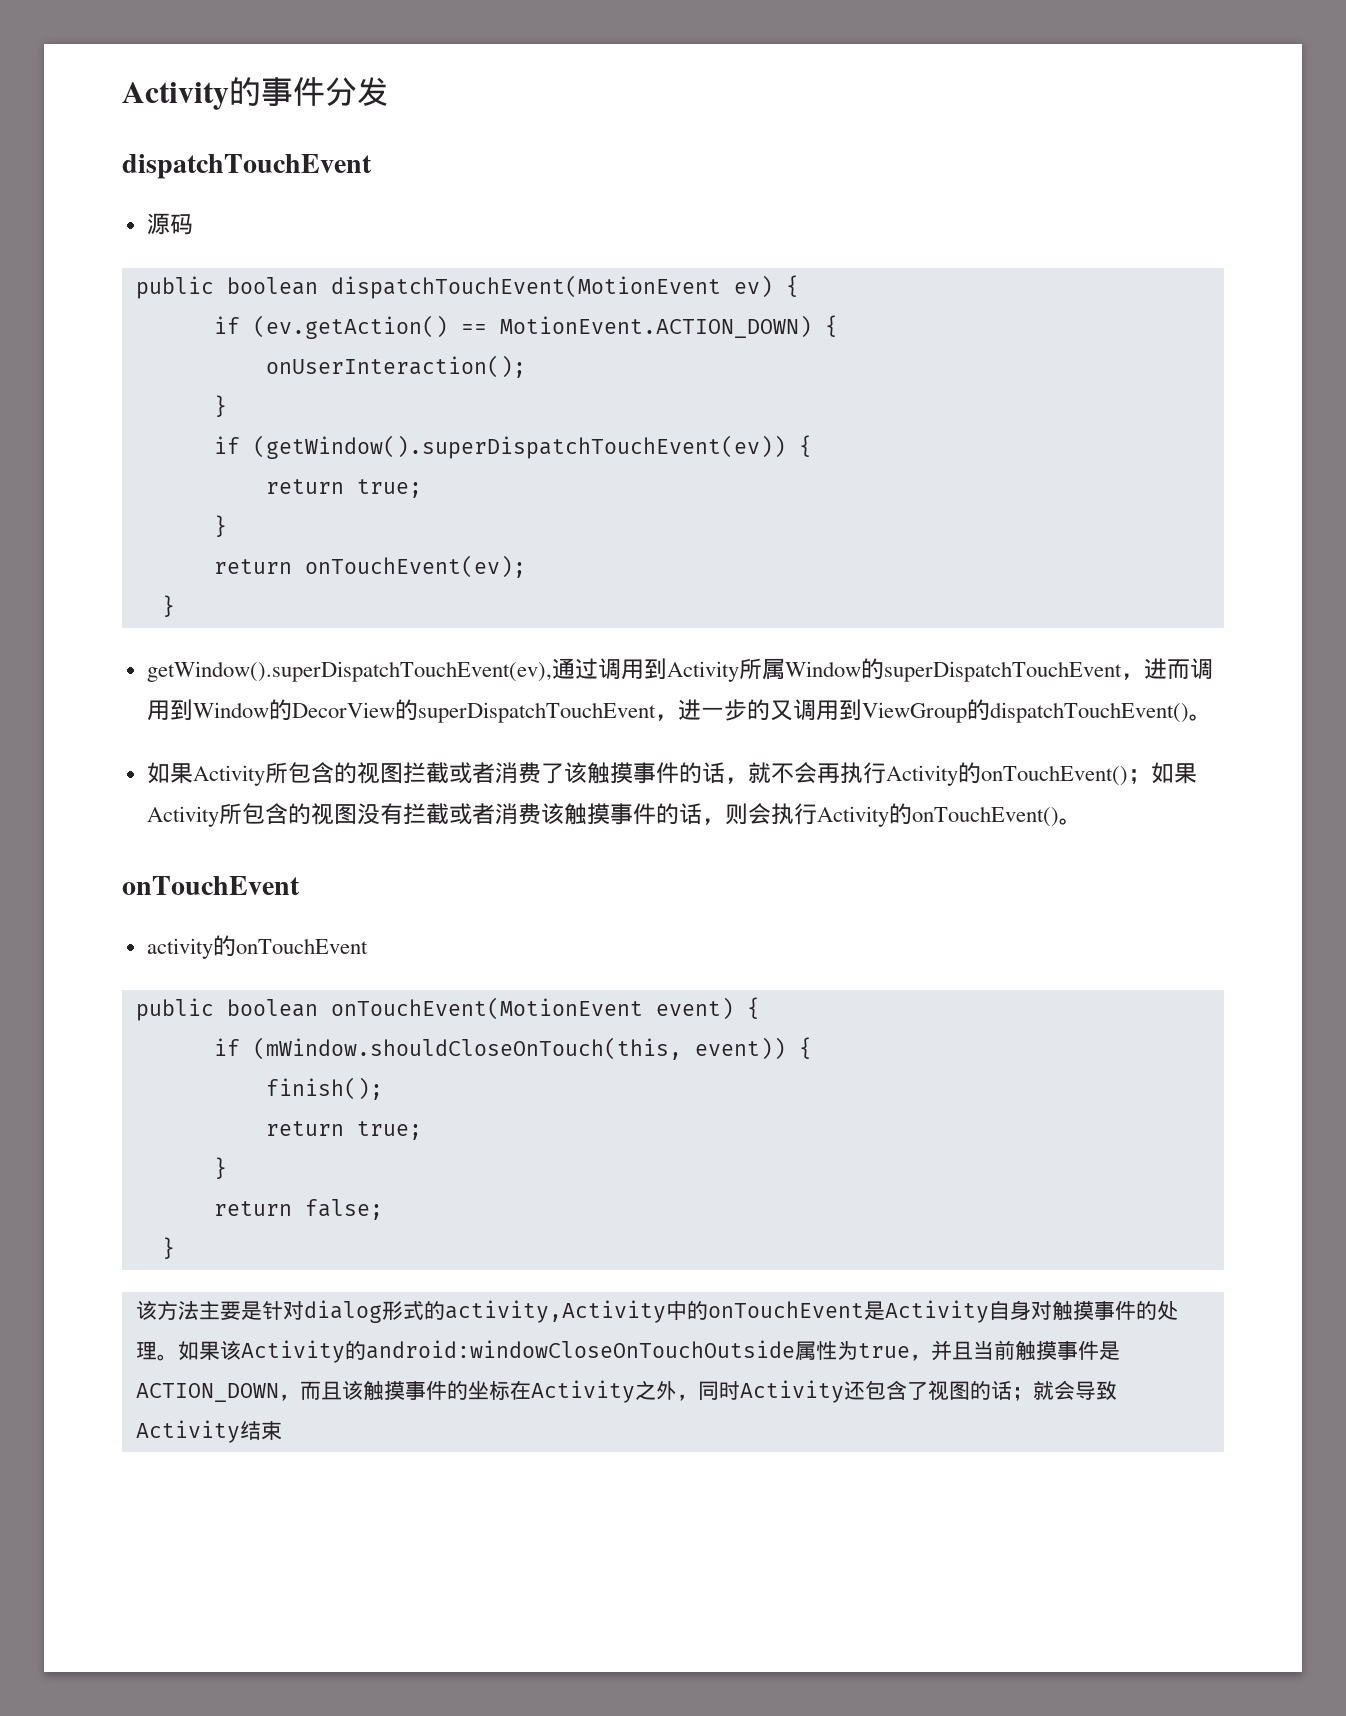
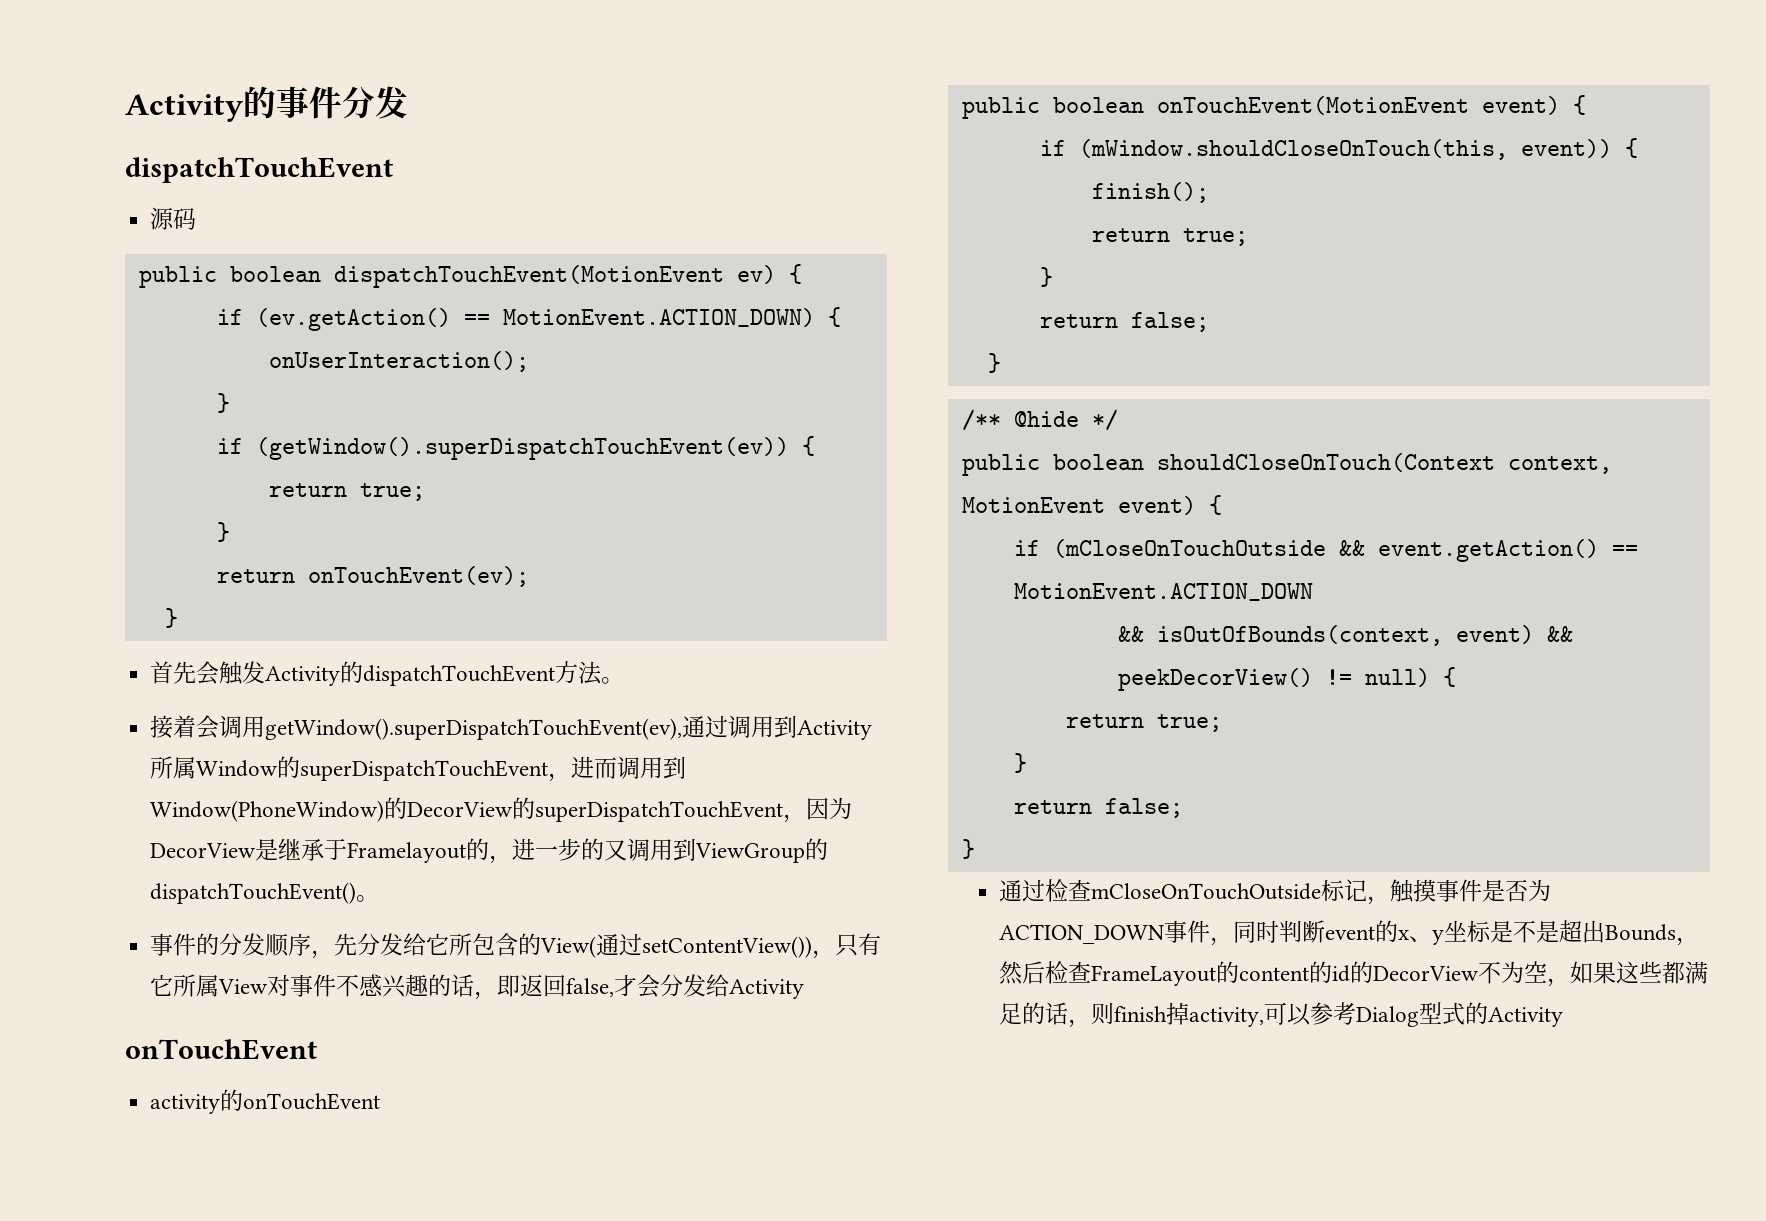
(175, 606) none -> [150,661,625,686] [150,715,266,739] 首先会触发Activity的dispatchTouchEvent方法。 // 接着会调用
[192,702,269,718] Window -> [150,800,385,822] Window(PhoneWindow)
(678, 717) none -> [806,797,853,820] [150,838,513,864] 因为DecorView是继承于Framelayout的，
[146,762,1197,786] [146,803,1082,827] 如果Activity所包含的视图拦截或者消费了该触摸事件的话，就不会再执行Activity的onTouchEvent()；如果Activity所包含的视图没有拦截或者消费该触摸事件的话，则会执行Activity的onTouchEvent()。 -> [150,933,882,959] [150,974,805,1000] 事件的分发顺序，先分发给它所包含的View(通过setContentView())，只有它所属View对事件不感兴趣的话，即返回false,才会分发给Activity
[135,1300,1178,1323] [135,1340,1120,1363] [135,1380,1117,1403] [135,1420,282,1443] 该方法主要是针对dialog形式的activity,Activity中的onTouchEvent是Activity自身对触摸事件的处理。如果该Activity的android:windowCloseOnTouchOutside属性为true，并且当前触摸事件是ACTION_DOWN，而且该触摸事件的坐标在Activity之外，同时Activity还包含了视图的话；就会导致Activity结束 -> [961,409,1118,431] [961,453,1612,476] [961,495,1222,515] [1013,539,1638,562] [1013,583,1313,601] [1117,625,1573,646] [1117,667,1456,691] [1065,714,1222,732] [1013,753,1027,773] [1013,798,1183,818] [961,839,975,859] [999,879,1552,905] [999,920,1700,946] [999,961,1709,987] [999,1002,1564,1028] /** @hide */ // public boolean shouldCloseOnTouch(Context context, MotionEvent event) { // if (mCloseOnTouchOutside && event.getAction() == MotionEvent.ACTION_DOWN // && isOutOfBounds(context, event) && peekDecorView() != null) { // return true; // } // return false; // } // 通过检查mCloseOnTouchOutside标记，触摸事件是否为ACTION_DOWN事件，同时判断event的x、y坐标是不是超出Bounds，然后检查FrameLayout的content的id的DecorView不为空，如果这些都满足的话，则finish掉activity,可以参考Dialog型式的Activity

